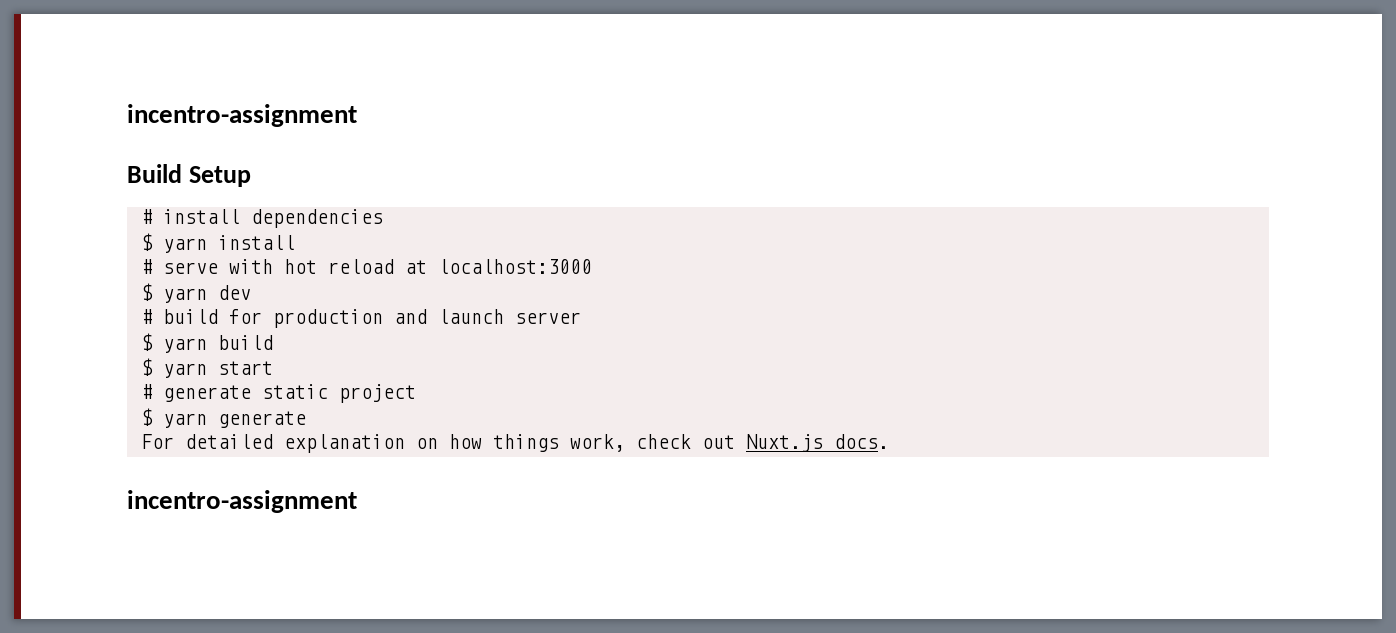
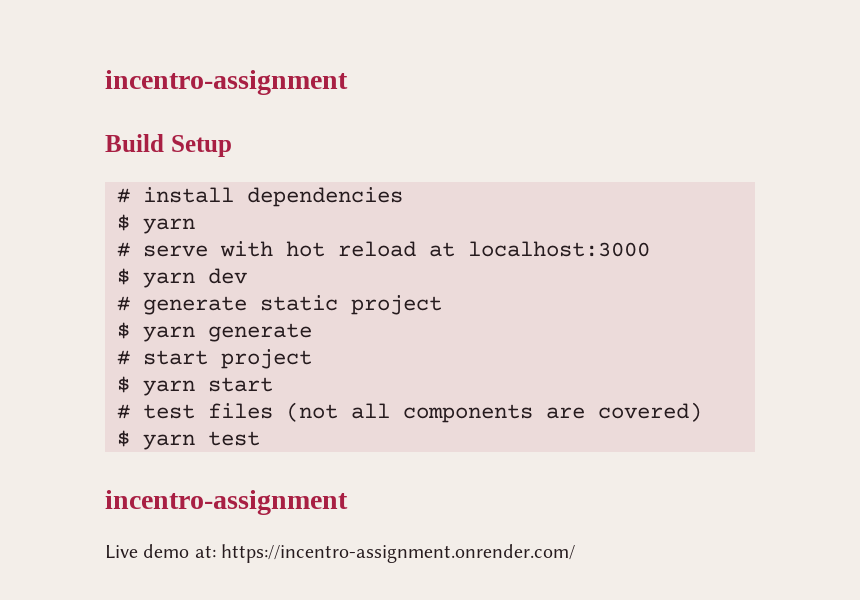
[217,235,295,250] install -> (195, 226) none
[140,309,581,328] [140,333,273,353] [140,358,273,378] // # build for production and launch server // $ yarn build // $ yarn start -> (247, 276) none
[140,434,889,453] [127,490,357,513] For detailed explanation on how things work, check out Nuxt.js docs. // incentro-assignment -> [117,349,312,369] [117,376,273,396] [117,402,702,423] [117,430,260,450] [105,490,348,515] [105,544,576,563] # start project // $ yarn start // # test files (not all components are covered) // $ yarn test // incentro-assignment // Live demo at: https://incentro-assignment.onrender.com/

